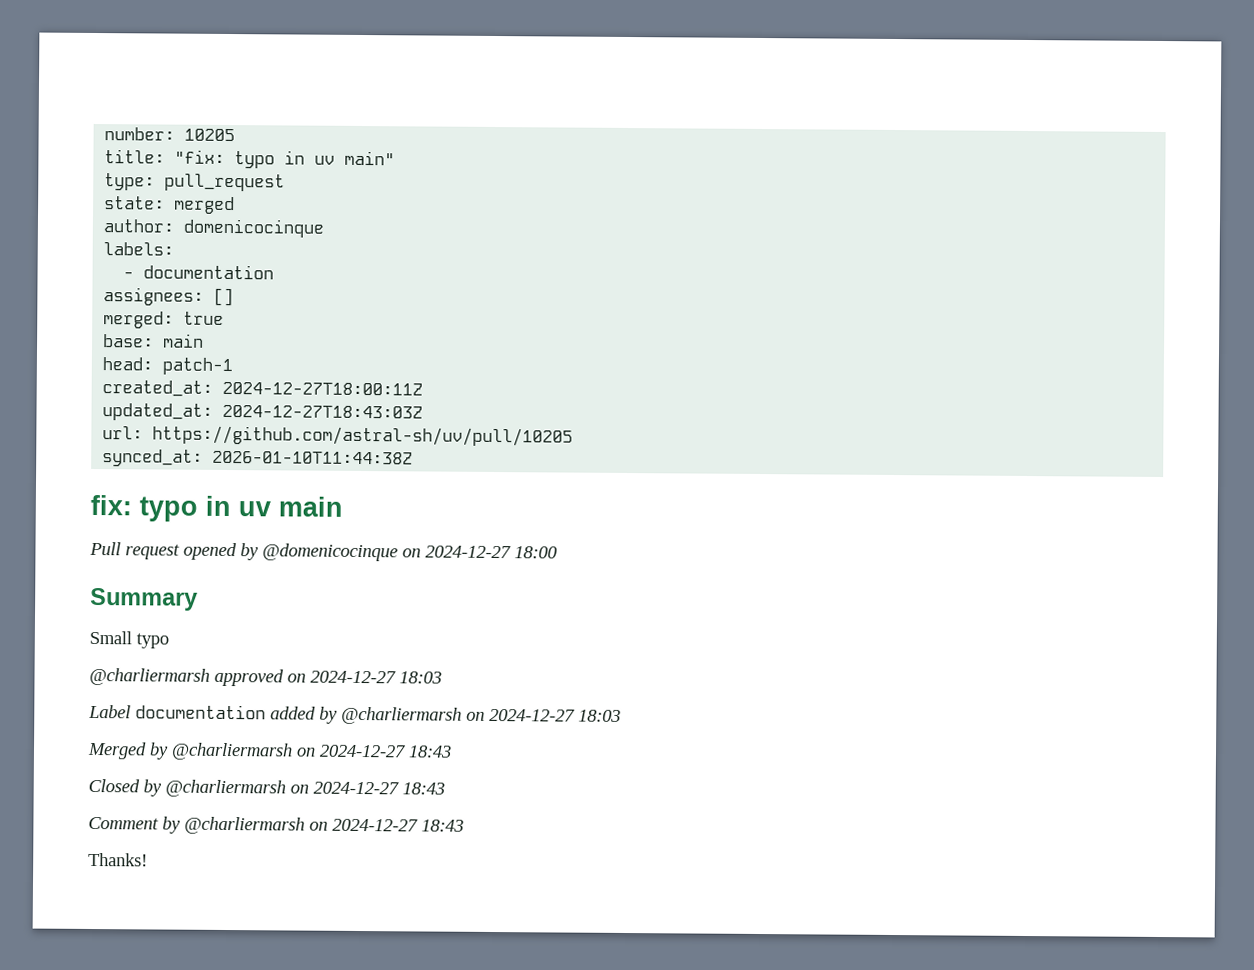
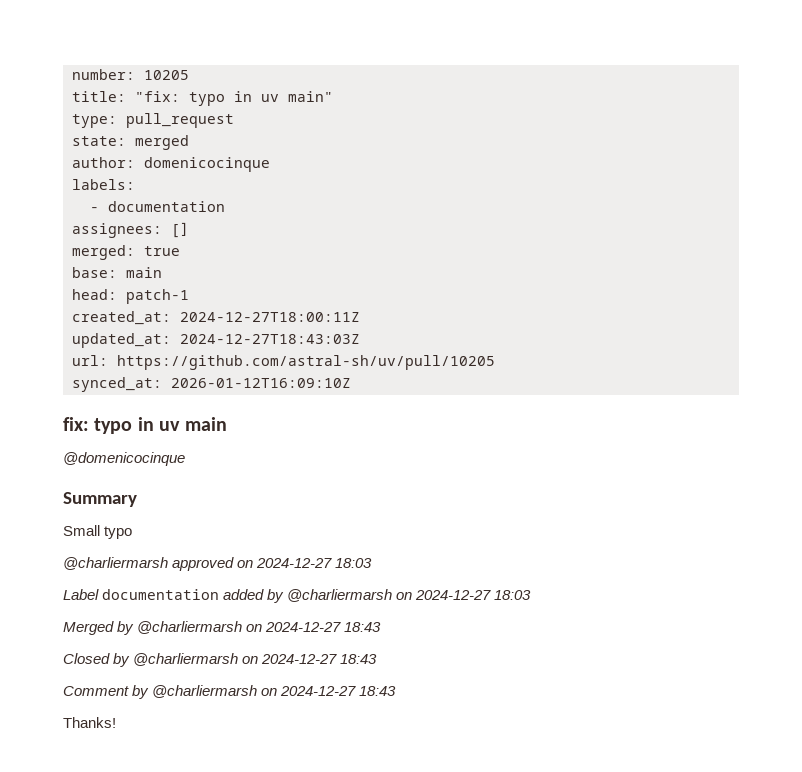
[212,450,414,465] 2026-01-10T11:44:38Z -> [171,378,351,388] 2026-01-12T16:09:10Z
[89,541,558,562] Pull request opened by @domenicocinque on 2024-12-27 18:00 -> [63,452,185,466] @domenicocinque

